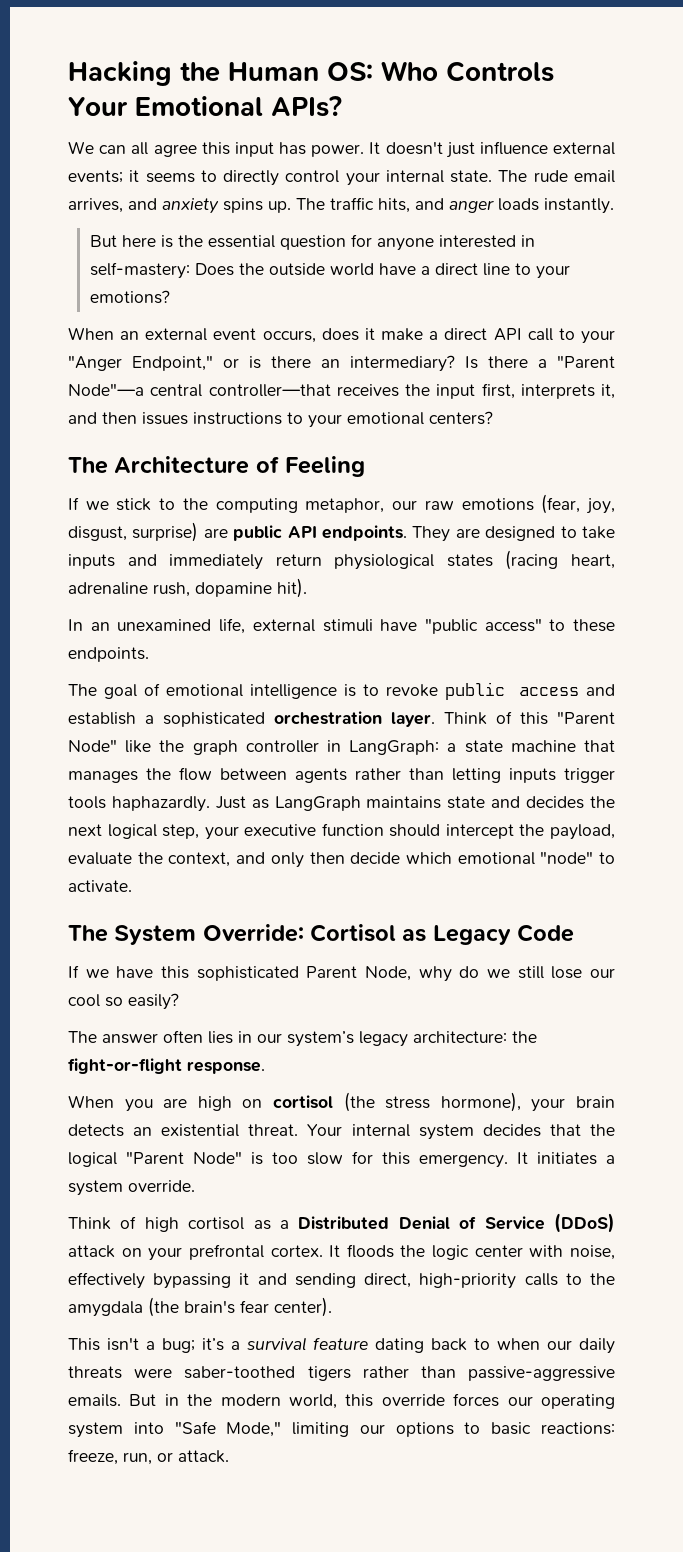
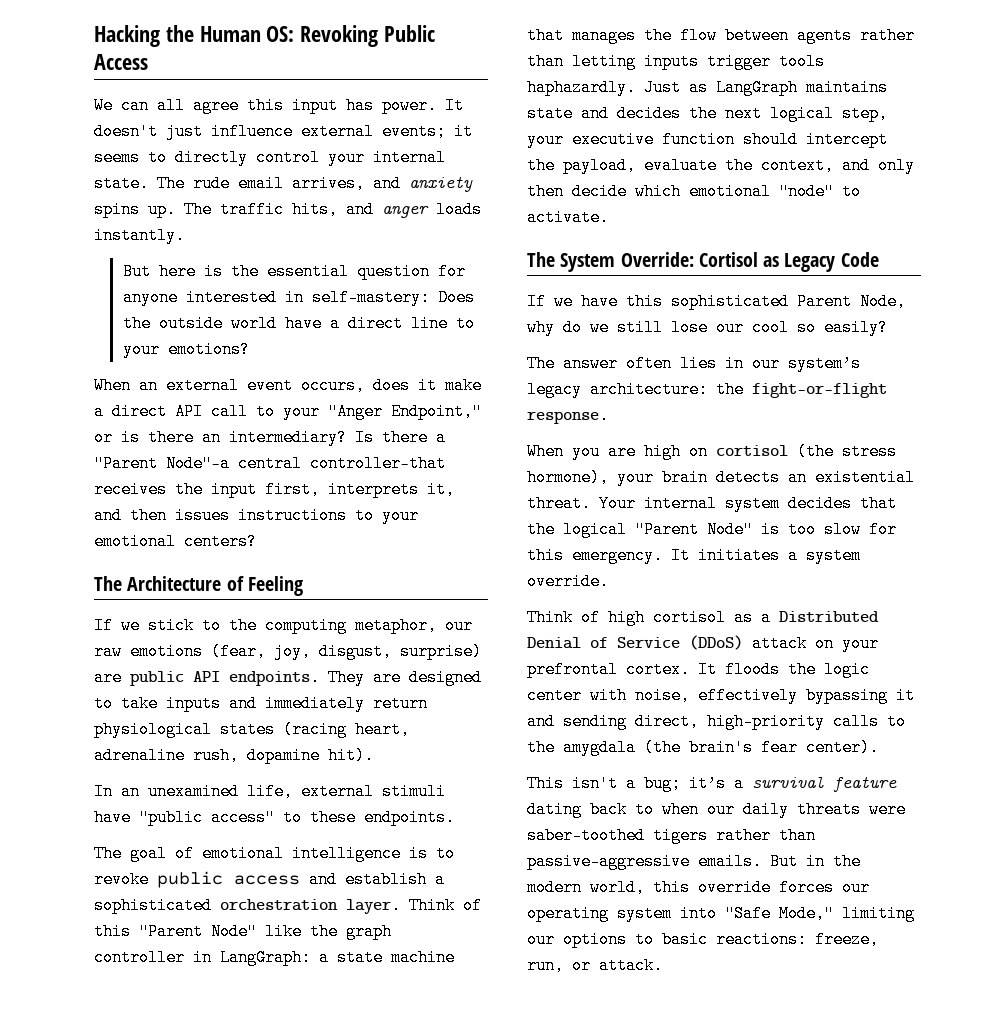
[381,61,554,82] [68,96,342,117] Who Controls Your Emotional APIs? -> [300,25,436,47] [94,54,148,70] Revoking Public Access

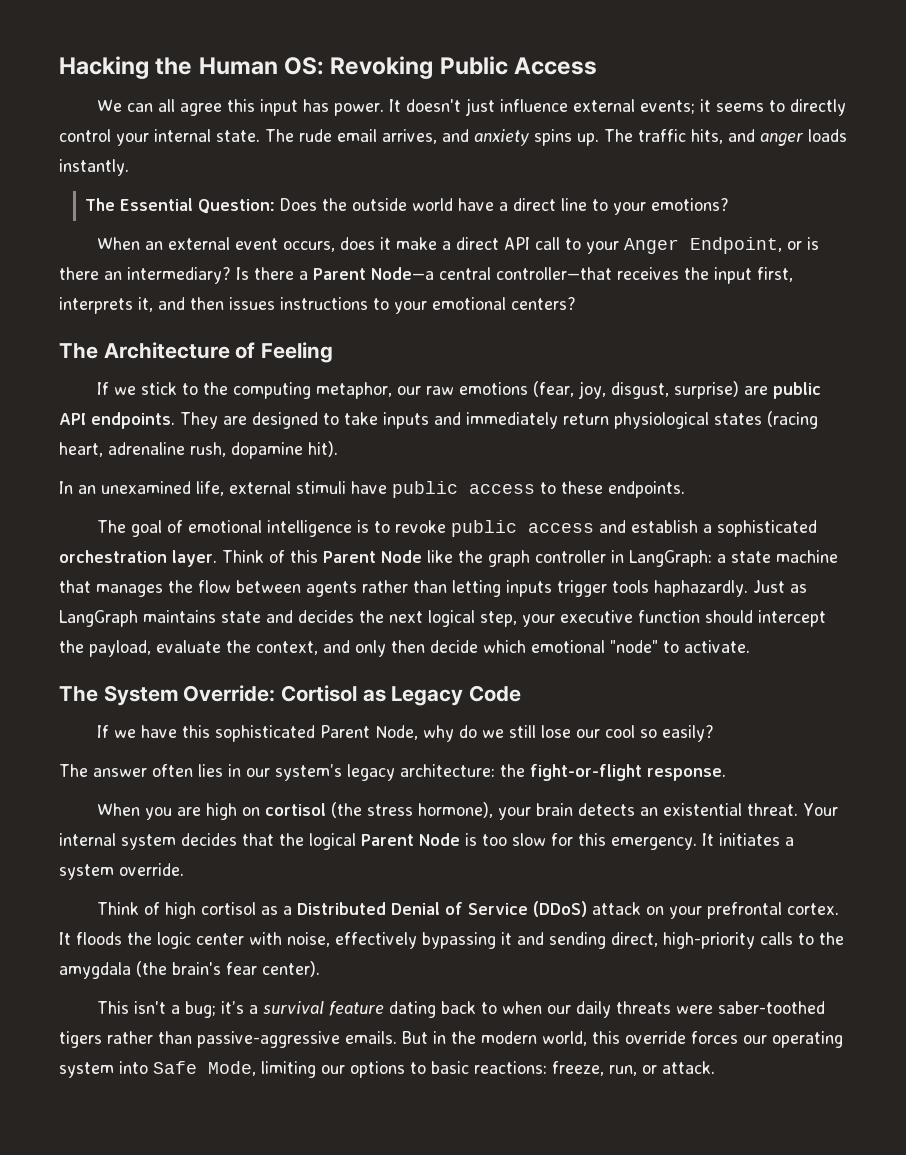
[123,263,467,280] [123,289,431,306] But here is the essential question for anyone interested in self-mastery: -> [85,198,276,214] The Essential Question:
[328,403,482,420] "Anger Endpoint," -> [623,237,782,254] Anger Endpoint,
[94,455,230,472] "Parent Node"—a -> [313,267,434,280] Parent Node—a
[139,809,275,826] "public access" -> [392,481,535,498] public access
[139,923,257,940] "Parent Node" -> [323,550,422,563] Parent Node
[635,521,753,538] "Parent Node" -> [361,833,460,846] Parent Node
[725,905,834,922] "Safe Mode," -> [153,1061,256,1076] Safe Mode,

